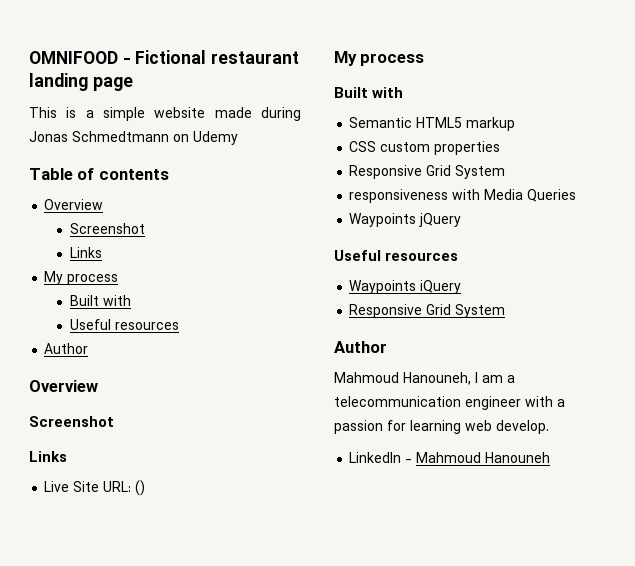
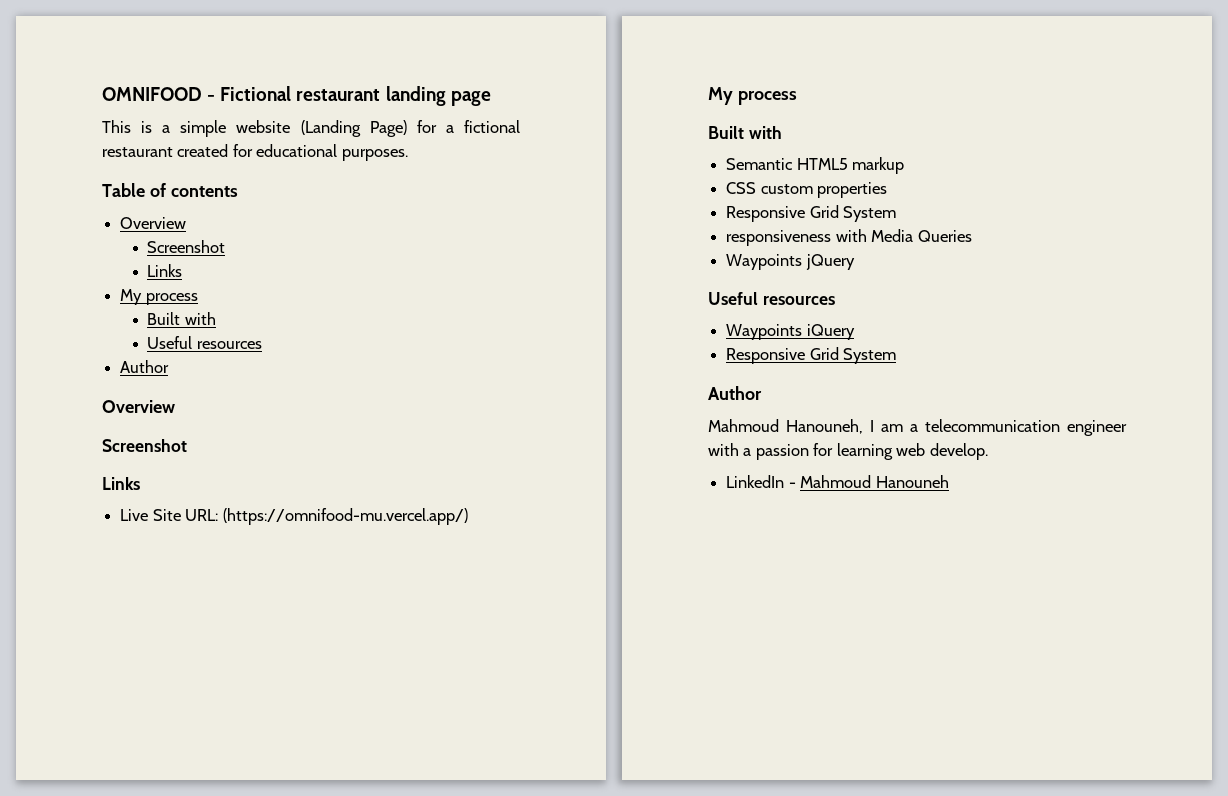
[214,107,301,121] [29,131,238,145] made during Jonas Schmedtmann on Udemy -> [300,120,520,137] [102,144,408,161] (Landing Page) for a fictional restaurant created for educational purposes.
[135,480,146,496] () -> [222,508,468,525] (https://omnifood-mu.vercel.app/)

